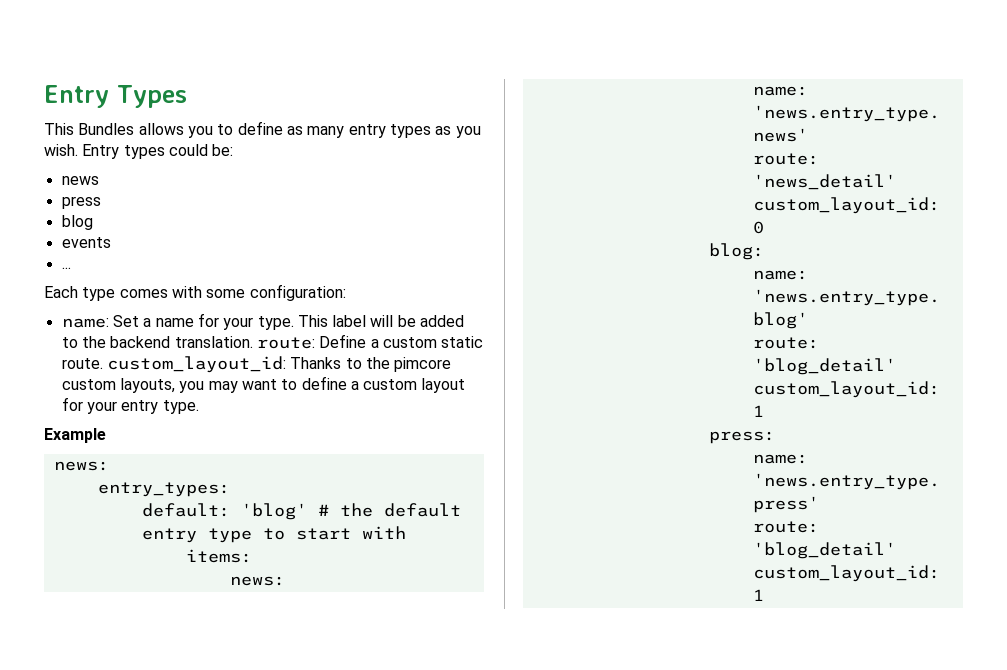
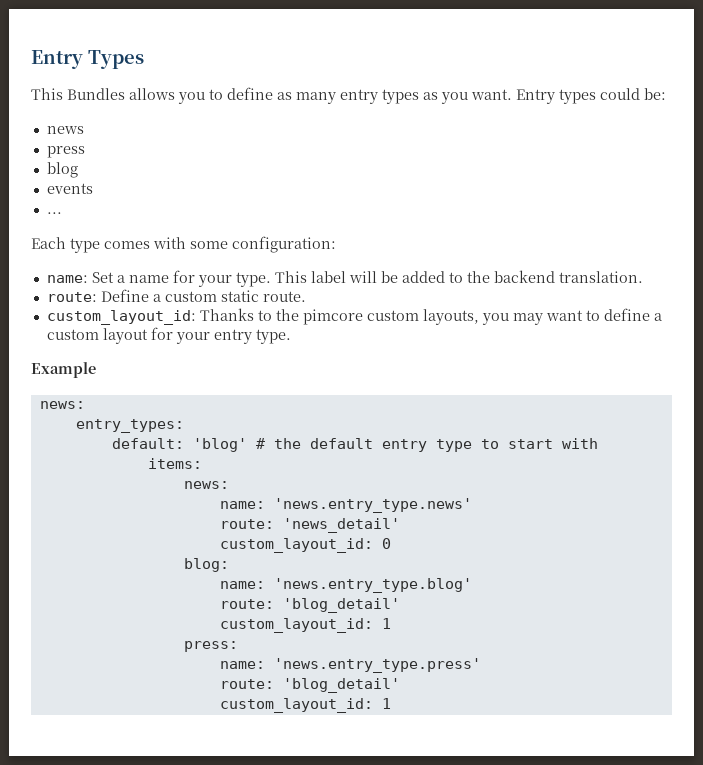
[44,144,78,156] wish. -> [471,89,512,100] want.
(253, 342) none -> (643, 277) //
(103, 363) none -> (306, 296) //

